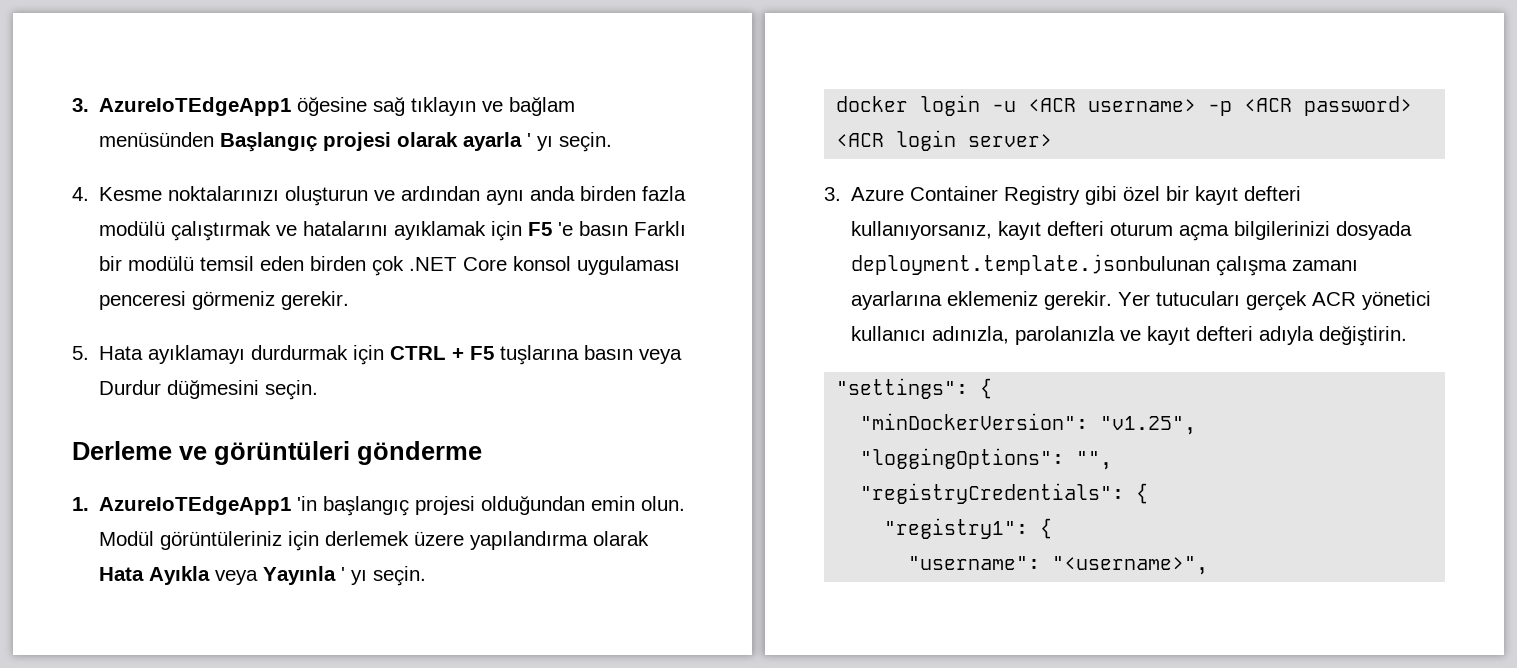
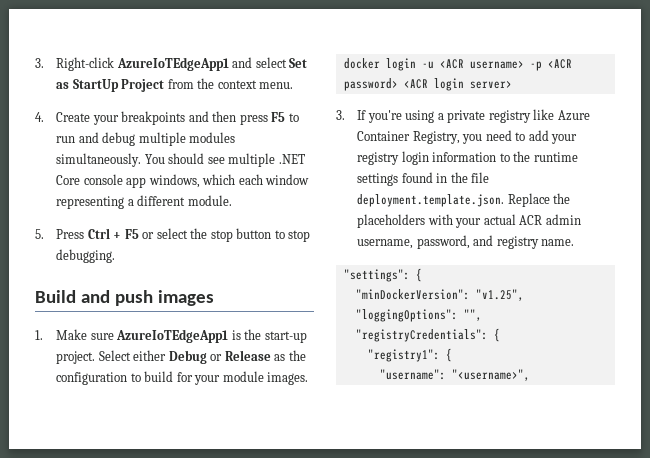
[72,97,576,116] [99,132,613,152] [72,186,687,206] [99,221,687,241] [99,256,681,276] [99,291,350,310] [72,345,683,365] [99,380,319,400] [72,441,482,465] [72,496,686,516] [99,531,650,551] [99,566,427,586] 3. AzureIoTEdgeApp1 öğesine sağ tıklayın ve bağlam menüsünden Başlangıç projesi olarak ayarla ' yı seçin. // 4. Kesme noktalarınızı oluşturun ve ardından aynı anda birden fazla modülü çalıştırmak ve hatalarını ayıklamak için F5 'e basın Farklı bir modülü temsil eden birden çok .NET Core konsol uygulaması penceresi görmeniz gerekir. // 5. Hata ayıklamayı durdurmak için CTRL + F5 tuşlarına basın veya Durdur düğmesini seçin. // Derleme ve görüntüleri gönderme // 1. AzureIoTEdgeApp1 'in başlangıç projesi olduğundan emin olun. Modül görüntüleriniz için derlemek üzere yapılandırma olarak Hata Ayıkla veya Yayınla ' yı seçin. -> [35,57,308,71] [56,78,294,92] [35,111,299,125] [56,132,236,146] [56,153,305,167] [56,174,310,188] [56,195,232,209] [35,228,311,242] [56,249,116,263] [35,290,214,306] [35,329,307,343] [56,350,306,364] [56,371,309,385] 3. Right-click AzureIoTEdgeApp1 and select Set as StartUp Project from the context menu. // 4. Create your breakpoints and then press F5 to run and debug multiple modules simultaneously. You should see multiple .NET Core console app windows, which each window representing a different module. // 5. Press Ctrl + F5 or select the stop button to stop debugging. // Build and push images // 1. Make sure AzureIoTEdgeApp1 is the start-up project. Select either Debug or Release as the configuration to build for your module images.
[851,186,1302,205] [851,221,1413,241] [851,254,1359,276] [851,291,1432,311] [851,326,1408,346] Azure Container Registry gibi özel bir kayıt defteri kullanıyorsanız, kayıt defteri oturum açma bilgilerinizi dosyada deployment.template.jsonbulunan çalışma zamanı ayarlarına eklemeniz gerekir. Yer tutucuları gerçek ACR yönetici kullanıcı adınızla, parolanızla ve kayıt defteri adıyla değiştirin. -> [357,109,590,123] [357,130,578,144] [357,151,578,165] [357,172,490,186] [357,193,571,207] [357,214,581,228] [357,235,575,249] If you're using a private registry like Azure Container Registry, you need to add your registry login information to the runtime settings found in the file deployment.template.json. Replace the placeholders with your actual ACR admin username, password, and registry name.

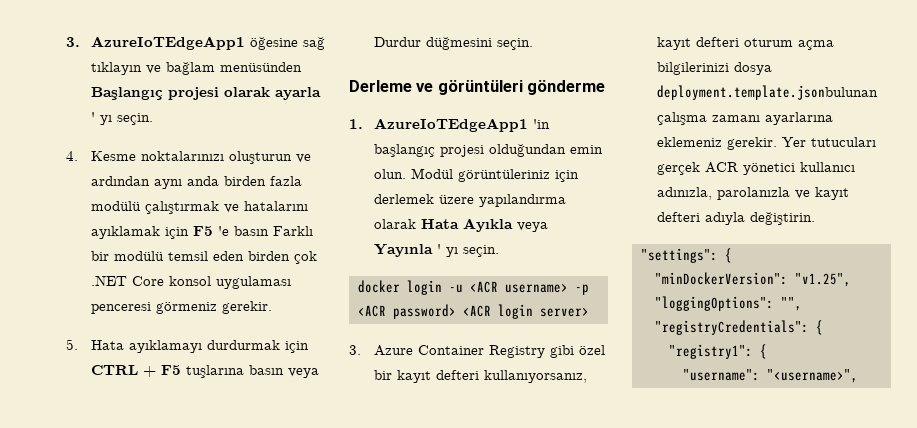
[35,57,308,71] [56,78,294,92] [35,111,299,125] [56,132,236,146] [56,153,305,167] [56,174,310,188] [56,195,232,209] [35,228,311,242] [56,249,116,263] [35,290,214,306] [35,329,307,343] [56,350,306,364] [56,371,309,385] 3. Right-click AzureIoTEdgeApp1 and select Set as StartUp Project from the context menu. // 4. Create your breakpoints and then press F5 to run and debug multiple modules simultaneously. You should see multiple .NET Core console app windows, which each window representing a different module. // 5. Press Ctrl + F5 or select the stop button to stop debugging. // Build and push images // 1. Make sure AzureIoTEdgeApp1 is the start-up project. Select either Debug or Release as the configuration to build for your module images. -> [66,36,325,50] [90,62,302,75] [90,87,321,100] [90,112,153,125] [66,151,311,164] [90,176,302,189] [90,201,308,214] [90,226,313,239] [90,251,317,264] [90,275,291,289] [90,301,272,314] [66,339,309,353] [90,365,319,378] [373,37,533,50] [349,80,606,95] [349,118,550,132] [373,144,603,157] [373,168,579,182] [373,194,566,207] [373,218,548,232] [373,244,499,257] 3. AzureIoTEdgeApp1 öğesine sağ tıklayın ve bağlam menüsünden Başlangıç projesi olarak ayarla ' yı seçin. // 4. Kesme noktalarınızı oluşturun ve ardından aynı anda birden fazla modülü çalıştırmak ve hatalarını ayıklamak için F5 'e basın Farklı bir modülü temsil eden birden çok .NET Core konsol uygulaması penceresi görmeniz gerekir. // 5. Hata ayıklamayı durdurmak için CTRL + F5 tuşlarına basın veya Durdur düğmesini seçin. // Derleme ve görüntüleri gönderme // 1. AzureIoTEdgeApp1 'in başlangıç projesi olduğundan emin olun. Modül görüntüleriniz için derlemek üzere yapılandırma olarak Hata Ayıkla veya Yayınla ' yı seçin.
[357,109,590,123] [357,130,578,144] [357,151,578,165] [357,172,490,186] [357,193,571,207] [357,214,581,228] [357,235,575,249] If you're using a private registry like Azure Container Registry, you need to add your registry login information to the runtime settings found in the file deployment.template.json. Replace the placeholders with your actual ACR admin username, password, and registry name. -> [373,345,605,358] [373,370,587,383] [656,37,834,50] [656,62,772,75] [656,85,878,100] [656,112,833,125] [656,137,876,150] [656,162,855,175] [656,187,849,200] [656,212,815,225] Azure Container Registry gibi özel bir kayıt defteri kullanıyorsanız, kayıt defteri oturum açma bilgilerinizi dosya deployment.template.jsonbulunan çalışma zamanı ayarlarına eklemeniz gerekir. Yer tutucuları gerçek ACR yönetici kullanıcı adınızla, parolanızla ve kayıt defteri adıyla değiştirin.

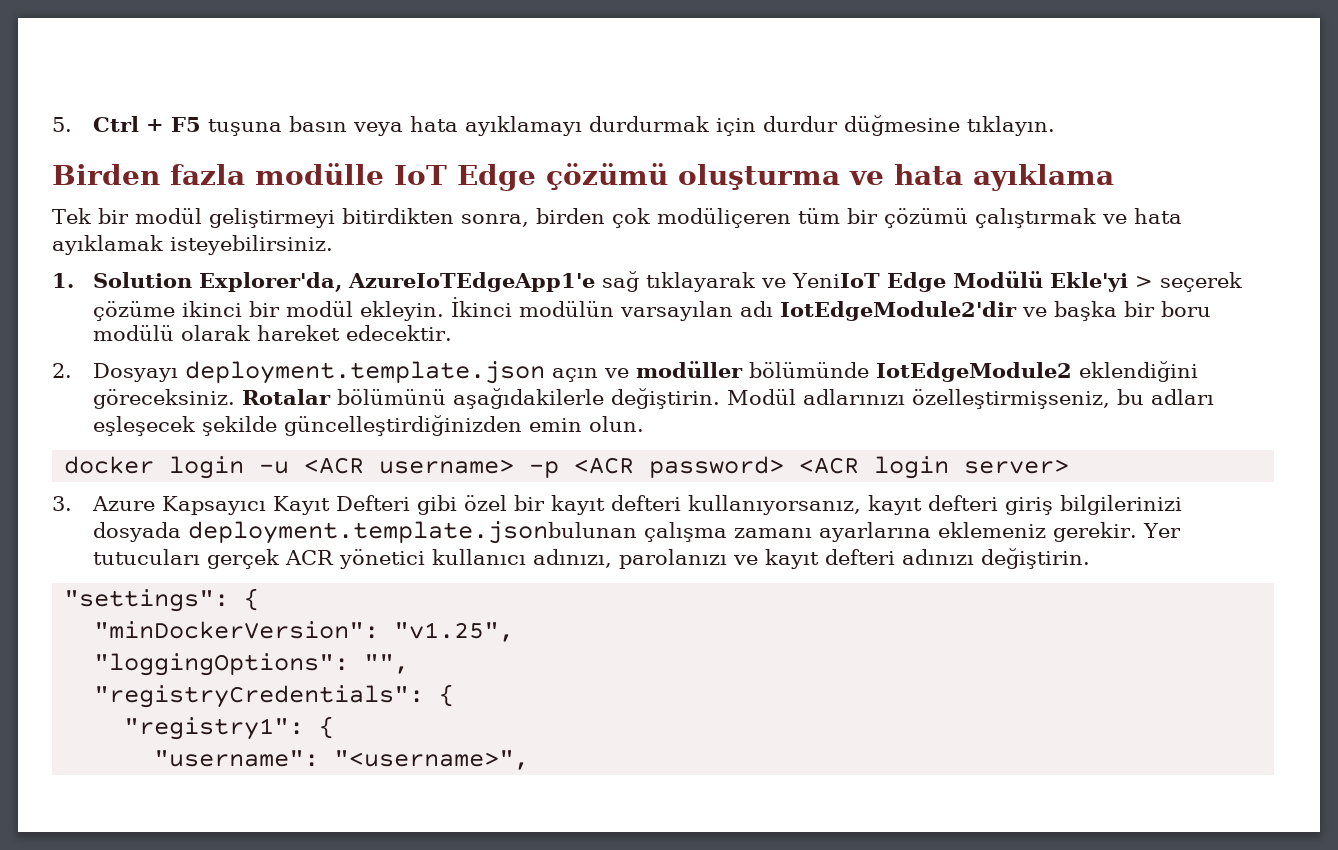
[66,36,325,50] [90,62,302,75] [90,87,321,100] [90,112,153,125] [66,151,311,164] [90,176,302,189] [90,201,308,214] [90,226,313,239] [90,251,317,264] [90,275,291,289] [90,301,272,314] [66,339,309,353] [90,365,319,378] [373,37,533,50] [349,80,606,95] [349,118,550,132] [373,144,603,157] [373,168,579,182] [373,194,566,207] [373,218,548,232] [373,244,499,257] 3. AzureIoTEdgeApp1 öğesine sağ tıklayın ve bağlam menüsünden Başlangıç projesi olarak ayarla ' yı seçin. // 4. Kesme noktalarınızı oluşturun ve ardından aynı anda birden fazla modülü çalıştırmak ve hatalarını ayıklamak için F5 'e basın Farklı bir modülü temsil eden birden çok .NET Core konsol uygulaması penceresi görmeniz gerekir. // 5. Hata ayıklamayı durdurmak için CTRL + F5 tuşlarına basın veya Durdur düğmesini seçin. // Derleme ve görüntüleri gönderme // 1. AzureIoTEdgeApp1 'in başlangıç projesi olduğundan emin olun. Modül görüntüleriniz için derlemek üzere yapılandırma olarak Hata Ayıkla veya Yayınla ' yı seçin. -> [52,115,1055,136] [52,163,1114,191] [52,208,1182,228] [52,235,333,255] [52,271,1242,292] [92,297,1211,321] [92,325,452,341] [52,361,1198,384] [92,388,1214,409] [92,415,644,436] 5. Ctrl + F5 tuşuna basın veya hata ayıklamayı durdurmak için durdur düğmesine tıklayın. // Birden fazla modülle IoT Edge çözümü oluşturma ve hata ayıklama // Tek bir modül geliştirmeyi bitirdikten sonra, birden çok modüliçeren tüm bir çözümü çalıştırmak ve hata ayıklamak isteyebilirsiniz. // 1. Solution Explorer'da, AzureIoTEdgeApp1'e sağ tıklayarak ve YeniIoT Edge Modülü Ekle'yi > seçerek çözüme ikinci bir modül ekleyin. İkinci modülün varsayılan adı IotEdgeModule2'dir ve başka bir boru modülü olarak hareket edecektir. // 2. Dosyayı deployment.template.json açın ve modüller bölümünde IotEdgeModule2 eklendiğini göreceksiniz. Rotalar bölümünü aşağıdakilerle değiştirin. Modül adlarınızı özelleştirmişseniz, bu adları eşleşecek şekilde güncelleştirdiğinizden emin olun.
[417,345,545,358] Container Registry -> [161,495,410,515] Kapsayıcı Kayıt Defteri
[743,38,834,50] [656,62,772,75] oturum açma bilgilerinizi dosya -> [1004,495,1182,515] [92,522,181,542] giriş bilgilerinizi dosyada
[656,187,790,200] adınızla, parolanızla -> [532,549,727,569] adınızı, parolanızı
[704,212,745,225] adıyla -> [901,549,974,565] adınızı

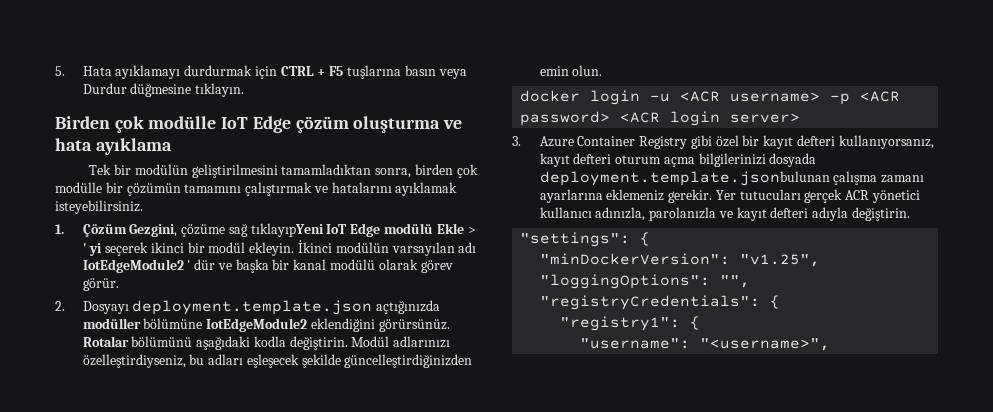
[92,116,838,136] Ctrl + F5 tuşuna basın veya hata ayıklamayı durdurmak için durdur -> [82,65,467,79] [82,83,127,94] Hata ayıklamayı durdurmak için CTRL + F5 tuşlarına basın veya Durdur
[170,164,245,185] fazla -> [114,116,144,133] çok
[546,163,668,190] çözümü -> [295,116,349,133] çözüm
[134,208,968,228] modül geliştirmeyi bitirdikten sonra, birden çok modüliçeren tüm bir çözümü -> [134,164,478,178] [55,182,242,196] modülün geliştirilmesini tamamladıktan sonra, birden çok modülle bir çözümün tamamını
[1133,208,1182,224] hata -> [331,182,392,193] hatalarını
[92,271,1242,292] [92,301,175,321] Solution Explorer'da, AzureIoTEdgeApp1'e sağ tıklayarak ve YeniIoT Edge Modülü Ekle'yi > seçerek çözüme -> [82,223,476,237] [82,242,149,256] Çözüm Gezgini, çözüme sağ tıklayıpYeni IoT Edge modülü Ekle > ' yi seçerek
[779,301,1017,321] IotEdgeModule2'dir -> [82,259,216,273] IotEdgeModule2 ' dür
[1160,301,1211,317] boru -> [293,259,327,270] kanal
[256,325,452,341] hareket edecektir. -> [420,260,453,273] [82,278,119,291] görev görür.
[551,361,869,382] açın ve modüller bölümünde -> [376,300,441,314] [82,318,203,329] açtığınızda modüller bölümüne
[92,389,235,409] göreceksiniz. -> [378,319,450,332] görürsünüz.
[452,388,604,409] aşağıdakilerle -> [196,336,286,350] aşağıdaki kodla
[911,389,1110,409] özelleştirmişseniz, -> [82,354,186,368] özelleştirdiyseniz,
[161,495,410,515] Kapsayıcı Kayıt Defteri -> [577,136,688,149] Container Registry
[1004,497,1053,515] giriş -> [615,155,695,167] oturum açma
[532,549,727,569] adınızı, parolanızı -> [595,207,717,221] adınızla, parolanızla
[901,549,974,565] adınızı -> [812,207,849,221] adıyla

